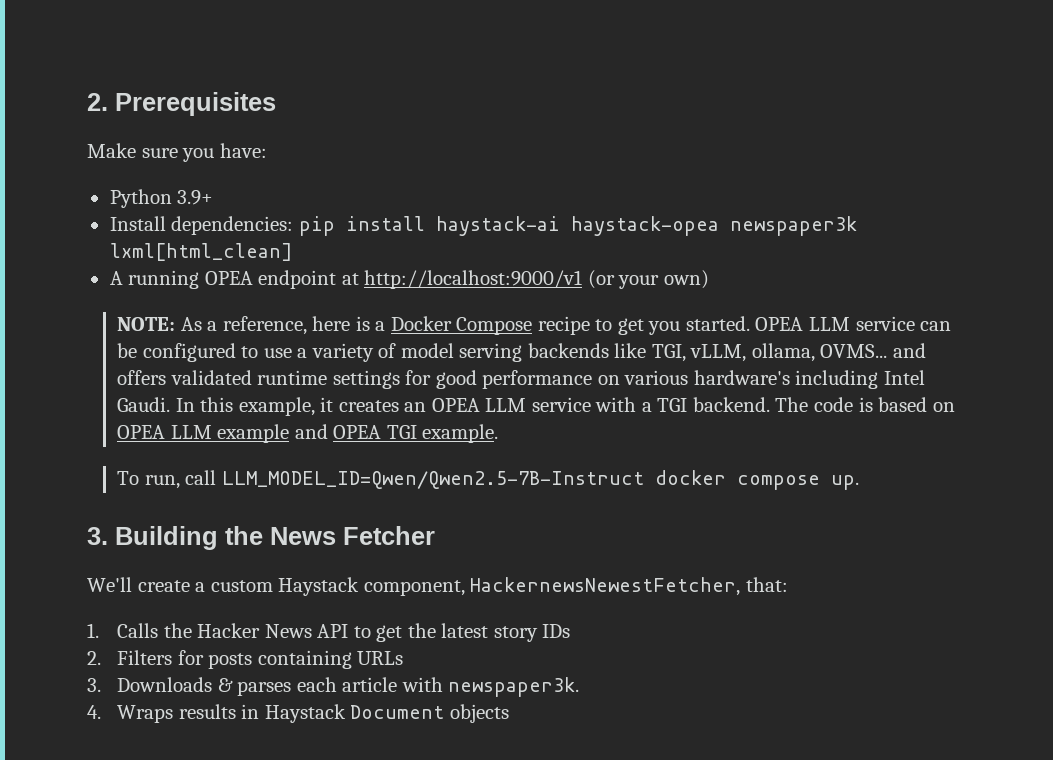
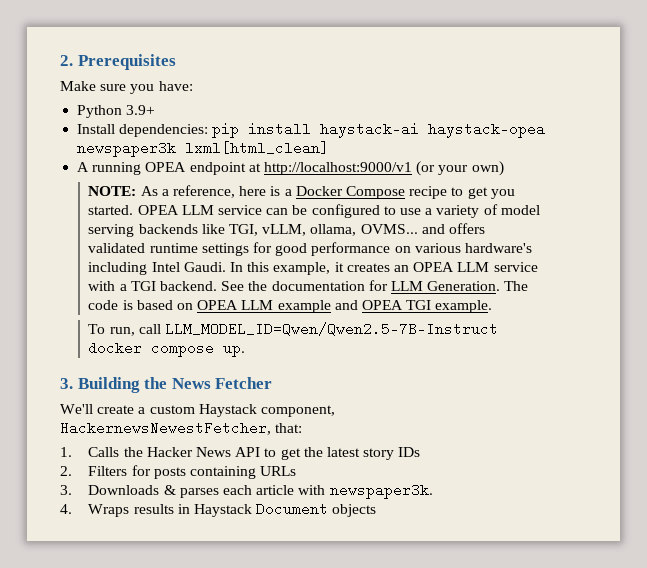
(770, 404) none -> [221,280,501,291] See the documentation for LLM Generation.

